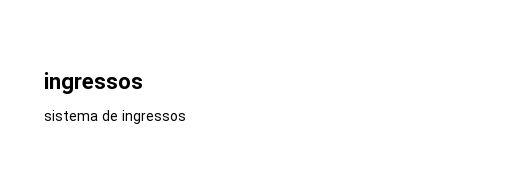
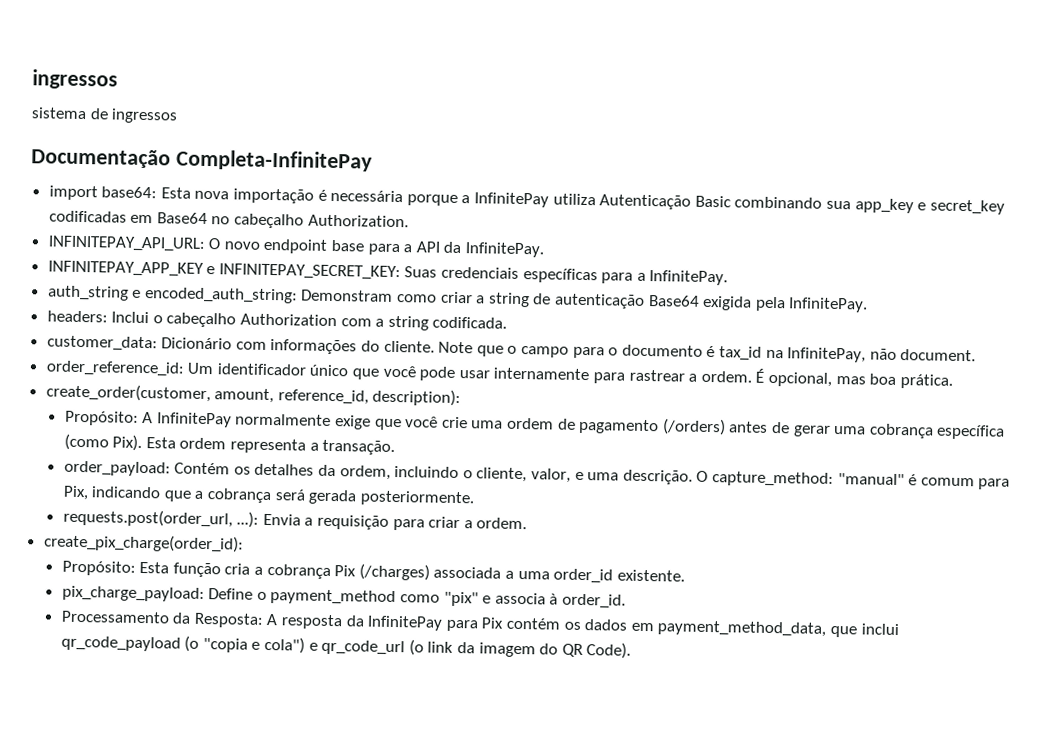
(186, 117) none -> [31,147,373,172] [48,185,1005,215] [48,210,409,229] [47,235,545,258] [47,260,729,286] [47,285,869,313] [46,310,508,331] [46,335,977,363] [45,360,953,389] [45,383,462,407] [64,410,1006,440] [63,433,396,456] [63,460,1011,490] [62,485,475,507] [62,508,528,531] [43,533,244,553] [61,560,685,584] [61,585,626,609] [60,610,899,638] [60,635,632,659] // Documentação Completa-InfinitePay // import base64: Esta nova importação é necessária porque a InfinitePay utiliza Autenticação Basic combinando sua app_key e secret_key codificadas em Base64 no cabeçalho Authorization. // INFINITEPAY_API_URL: O novo endpoint base para a API da InfinitePay. // INFINITEPAY_APP_KEY e INFINITEPAY_SECRET_KEY: Suas credenciais específicas para a InfinitePay. // auth_string e encoded_auth_string: Demonstram como criar a string de autenticação Base64 exigida pela InfinitePay. // headers: Inclui o cabeçalho Authorization com a string codificada. // customer_data: Dicionário com informações do cliente. Note que o campo para o documento é tax_id na InfinitePay, não document. // order_reference_id: Um identificador único que você pode usar internamente para rastrear a ordem. É opcional, mas boa prática. // create_order(customer, amount, reference_id, description): // Propósito: A InfinitePay normalmente exige que você crie uma ordem de pagamento (/orders) antes de gerar uma cobrança específica (como Pix). Esta ordem representa a transação. // order_payload: Contém os detalhes da ordem, incluindo o cliente, valor, e uma descrição. O capture_method: "manual" é comum para Pix, indicando que a cobrança será gerada posteriormente. // requests.post(order_url, ...): Envia a requisição para criar a ordem. // create_pix_charge(order_id): // Propósito: Esta função cria a cobrança Pix (/charges) associada a uma order_id existente. // pix_charge_payload: Define o payment_method como "pix" e associa à order_id. // Processamento da Resposta: A resposta da InfinitePay para Pix contém os dados em payment_method_data, que inclui qr_code_payload (o "copia e cola") e qr_code_url (o link da imagem do QR Code).

